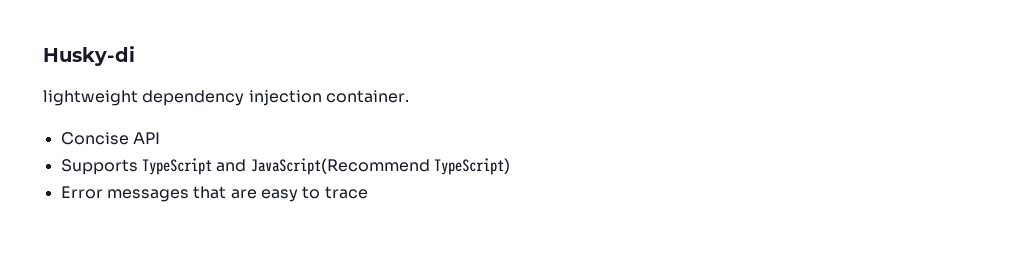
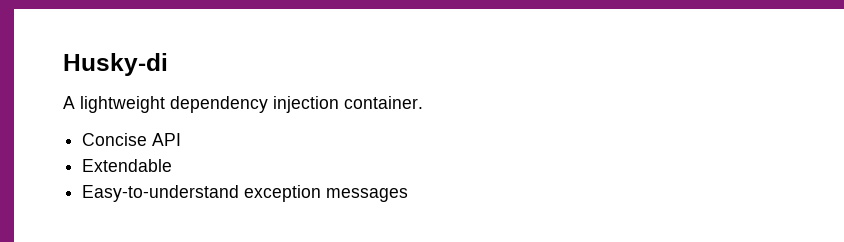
(135, 56) none -> [63,96,75,109] A
[60,158,510,175] [60,186,368,202] Supports TypeScript and JavaScript(Recommend TypeScript) // Error messages that are easy to trace -> [82,159,173,172] [82,185,409,202] Extendable // Easy-to-understand exception messages

